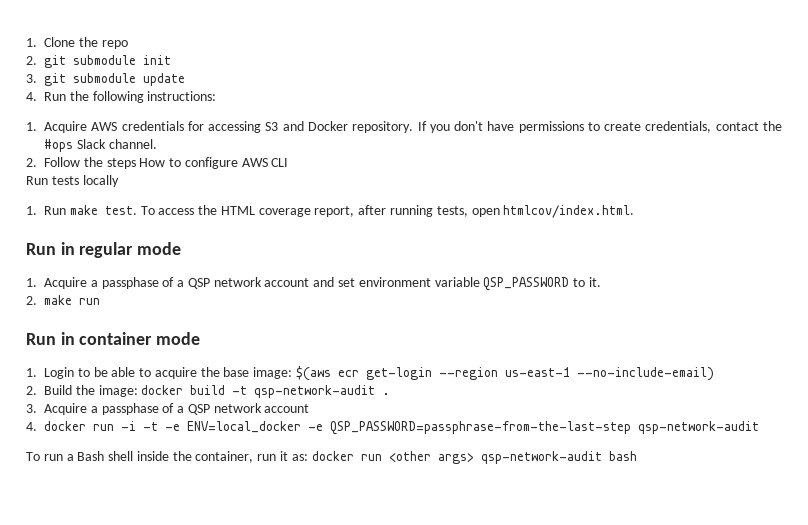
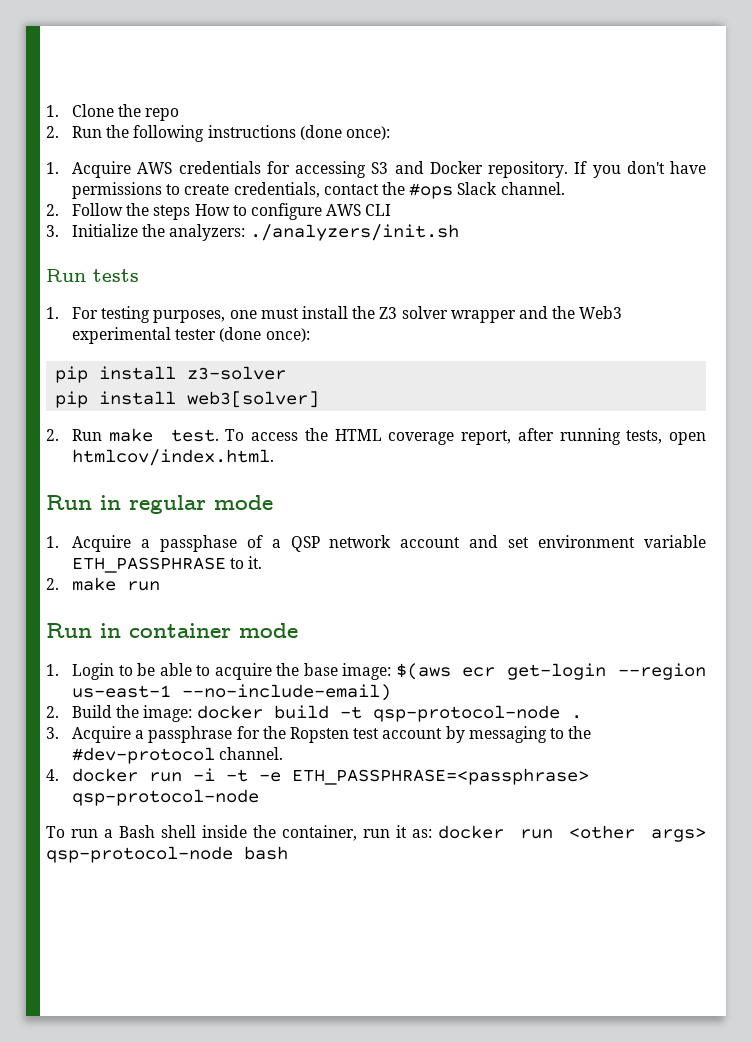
[44,55,171,68] [26,73,185,86] [26,91,217,103] git submodule init // 3. git submodule update // 4. Run the following instructions: -> [72,125,390,142] Run the following instructions (done once):
[26,175,119,187] [26,206,37,215] Run tests locally // 1. -> [46,224,459,241] [46,269,139,282] [46,306,623,323] [72,327,310,344] [55,366,287,383] [55,391,320,408] [46,429,59,441] 3. Initialize the analyzers: ./analyzers/init.sh // Run tests // 1. For testing purposes, one must install the Z3 solver wrapper and the Web3 experimental tester (done once): // pip install z3-solver // pip install web3[solver] // 2.
[483,277,570,291] QSP_PASSWORD -> [72,557,227,573] ETH_PASSPHRASE
[254,385,376,398] qsp-network-audit -> [372,705,560,722] qsp-protocol-node
[101,403,310,415] passphase of a QSP network account -> [148,726,592,743] [72,747,284,764] passphrase for the Ropsten test account by messaging to the #dev-protocol channel.
[187,421,759,435] ENV=local_docker -e QSP_PASSWORD=passphrase-from-the-last-step qsp-network-audit -> [292,768,590,785] [72,789,260,806] ETH_PASSPHRASE=<passphrase> qsp-protocol-node
[480,451,602,464] qsp-network-audit -> [46,846,233,863] qsp-protocol-node

